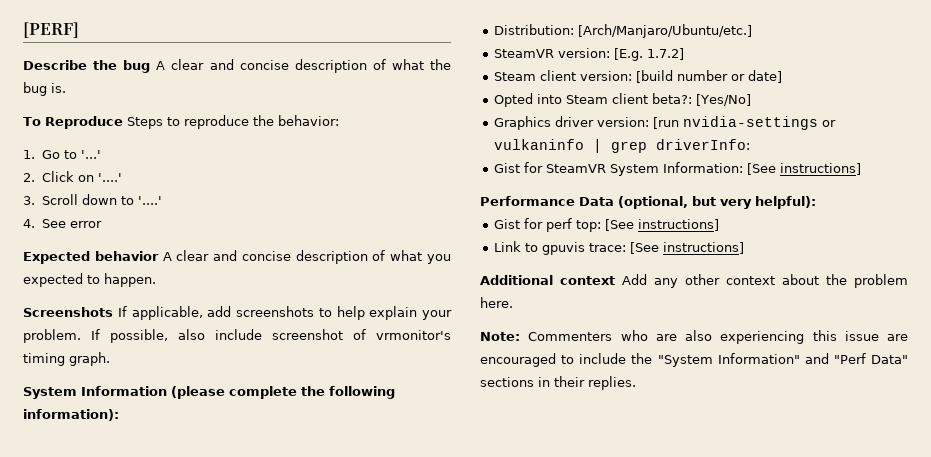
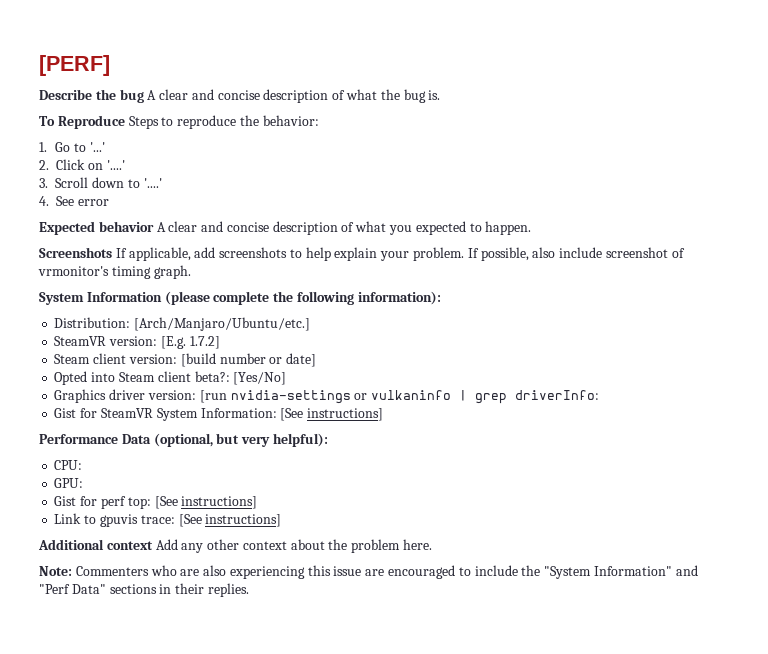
(816, 202) none -> [54,460,83,470] [54,478,84,488] // CPU: // GPU:

